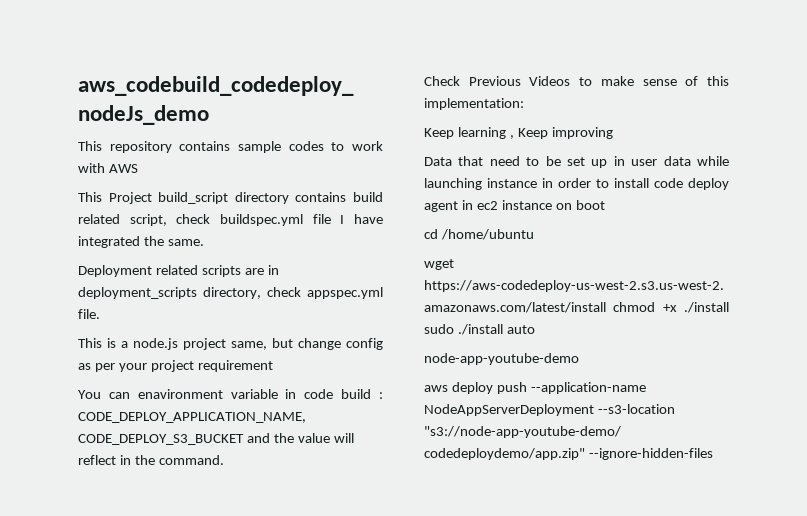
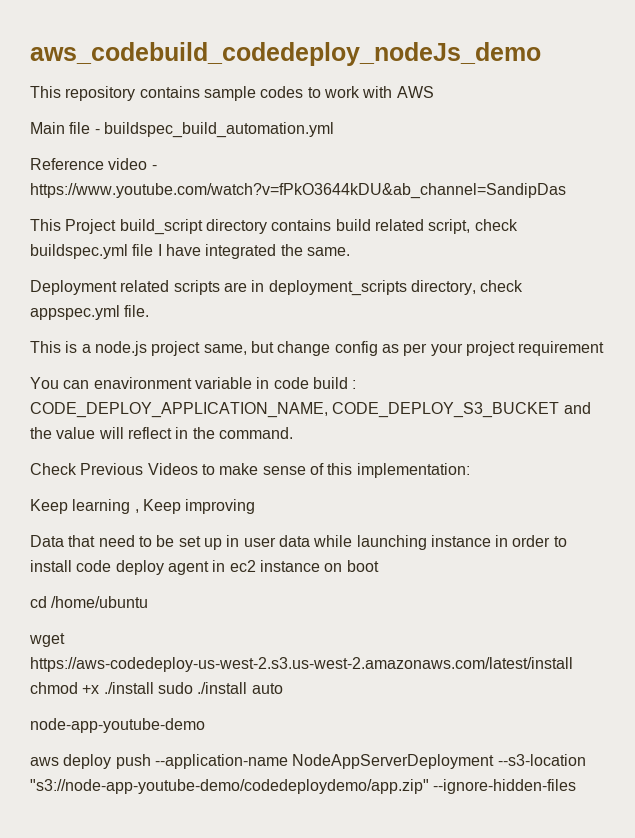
(138, 168) none -> [30,122,334,138] [30,158,157,170] [30,183,566,199] // Main file - buildspec_build_automation.yml // Reference video - https://www.youtube.com/watch?v=fPkO3644kDU&ab_channel=SandipDas

